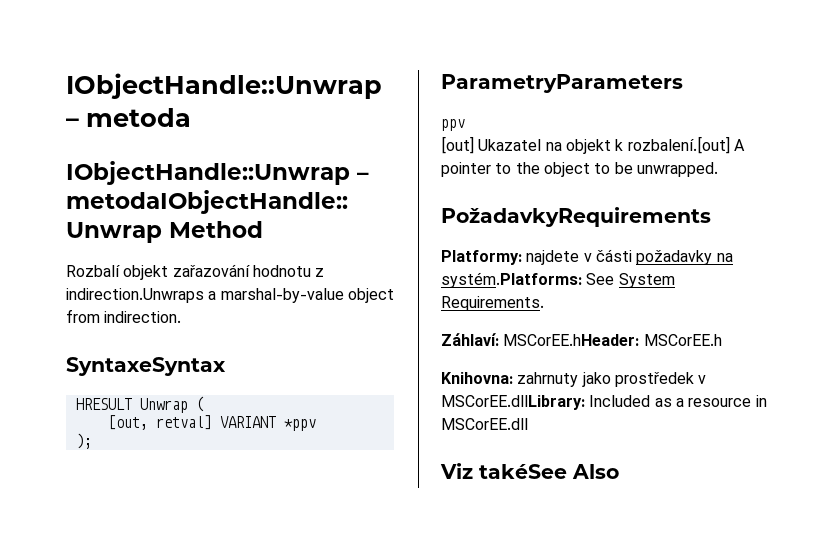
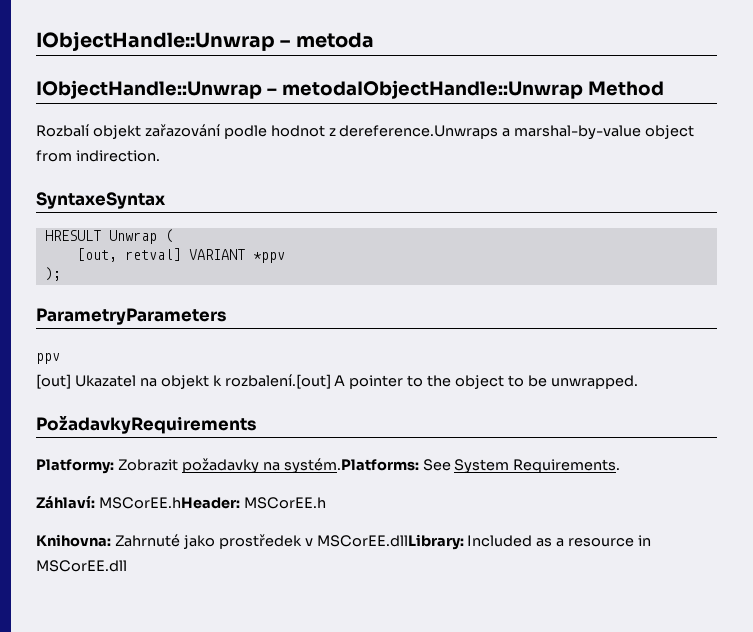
[252,265,325,277] [66,288,204,303] hodnotu z indirection.Unwraps -> [223,125,499,139] podle hodnot z dereference.Unwraps
[526,249,632,265] najdete v části -> [117,459,178,471] Zobrazit
[517,372,579,387] zahrnuty -> [114,534,180,547] Zahrnuté
[440,463,619,479] // Viz takéSee Also -> (127, 566) none

